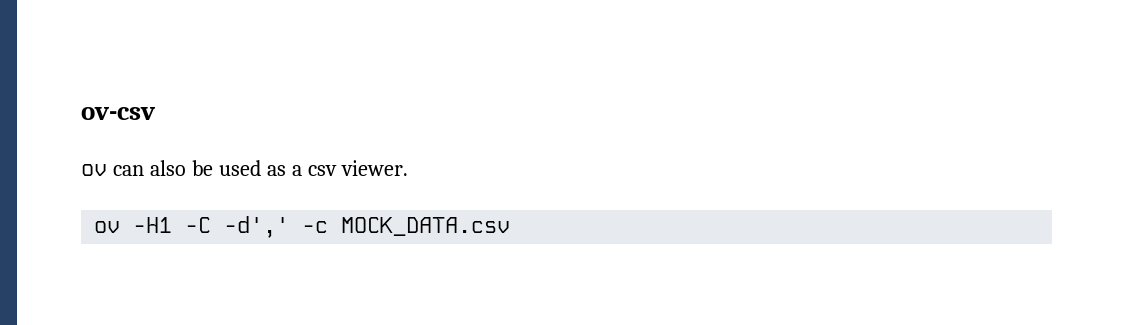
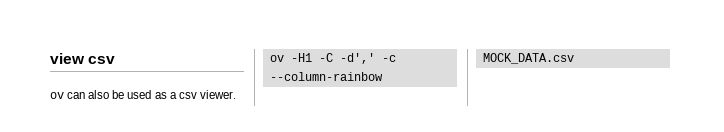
[81,107,156,120] ov-csv -> [50,53,116,64] view csv
(329, 227) none -> [269,72,383,81] --column-rainbow

